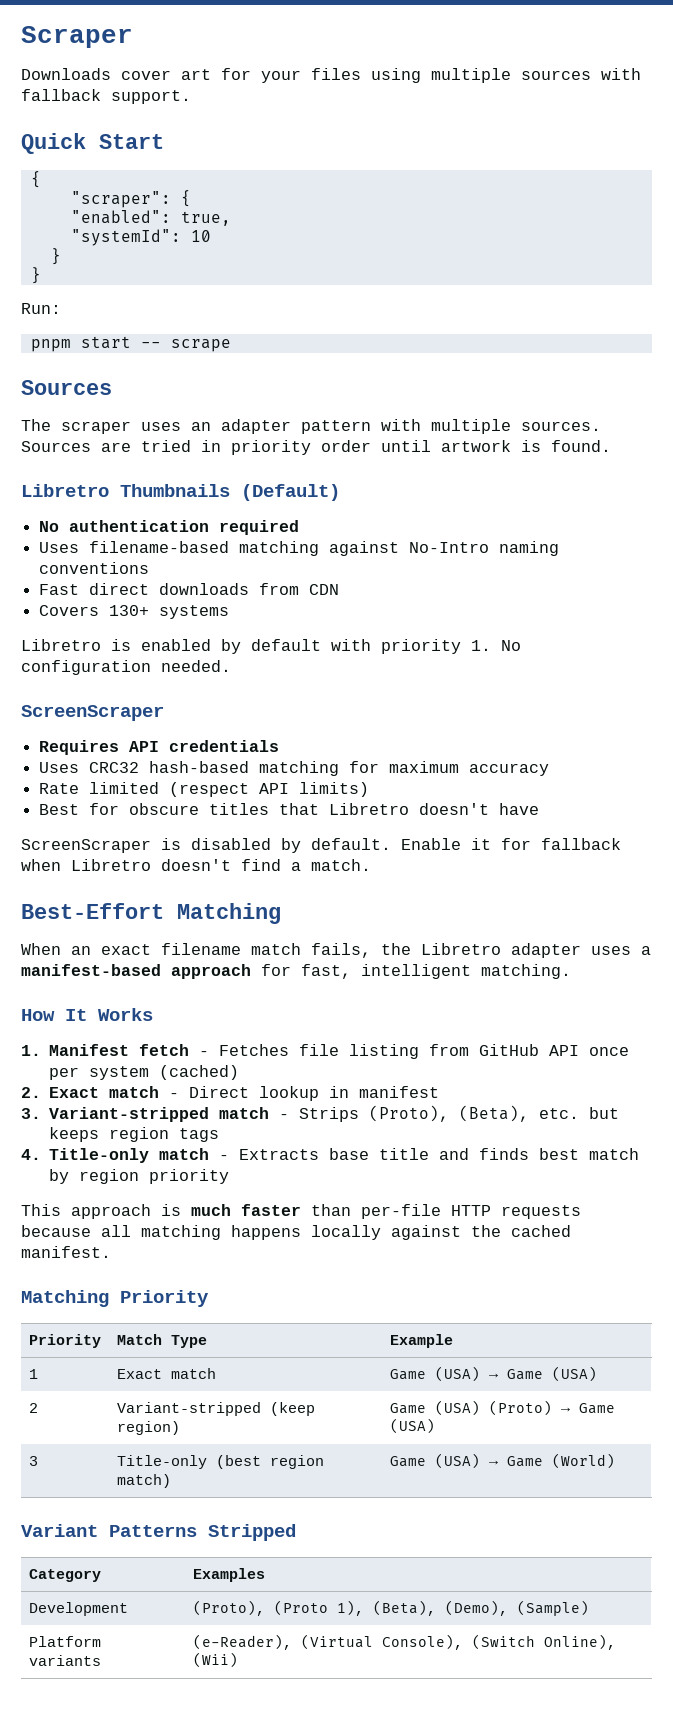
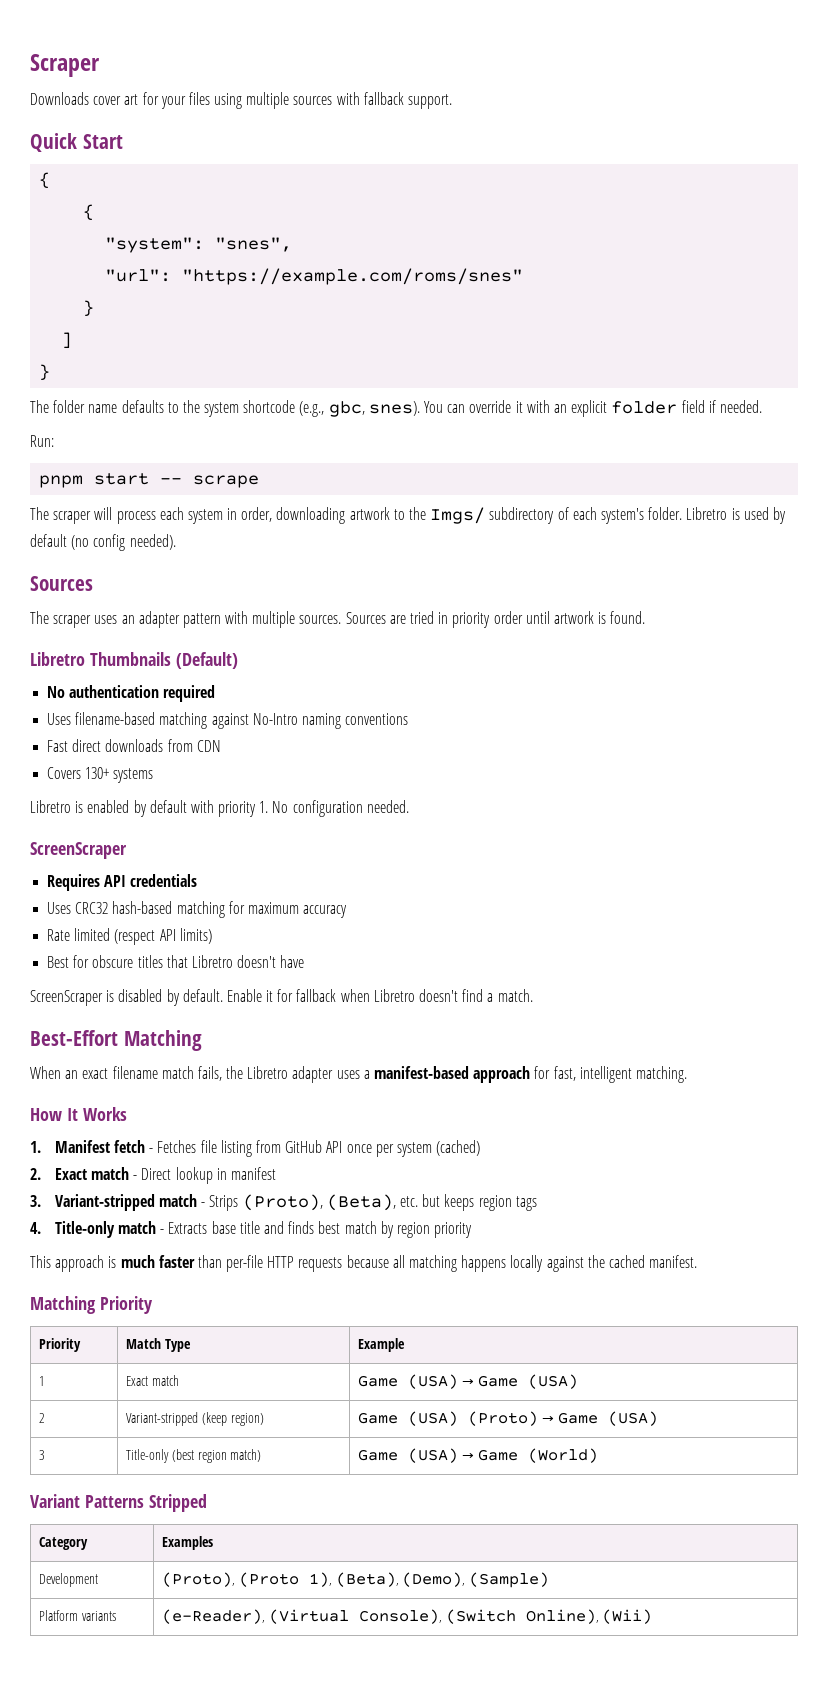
[70,190,191,208] [70,210,231,226] [70,229,211,246] [50,248,61,265] [30,267,41,284] "scraper": { // "enabled": true, // "systemId": 10 // } // } -> [83,204,95,221] [105,237,293,253] [105,268,524,285] [83,300,95,317] [61,332,73,349] [39,364,51,381] [30,400,762,417] { // "system": "snes", // "url": "https://example.com/roms/snes" // } // ] // } // The folder name defaults to the system shortcode (e.g., gbc, snes). You can override it with an explicit folder field if needed.
(231, 345) none -> [30,507,786,524] [30,534,176,551] // The scraper will process each system in order, downloading artwork to the Imgs/ subdirectory of each system's folder. Libretro is used by default (no config needed).

